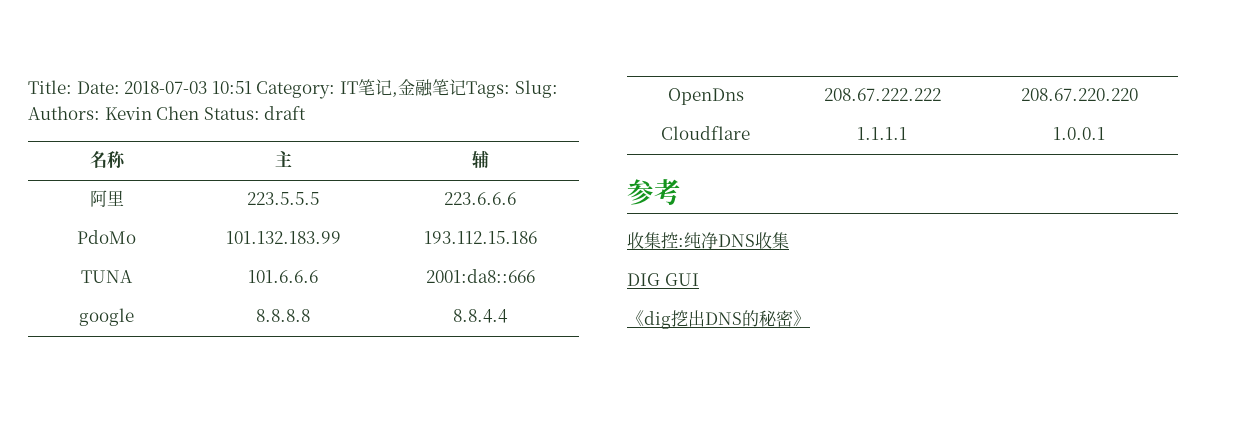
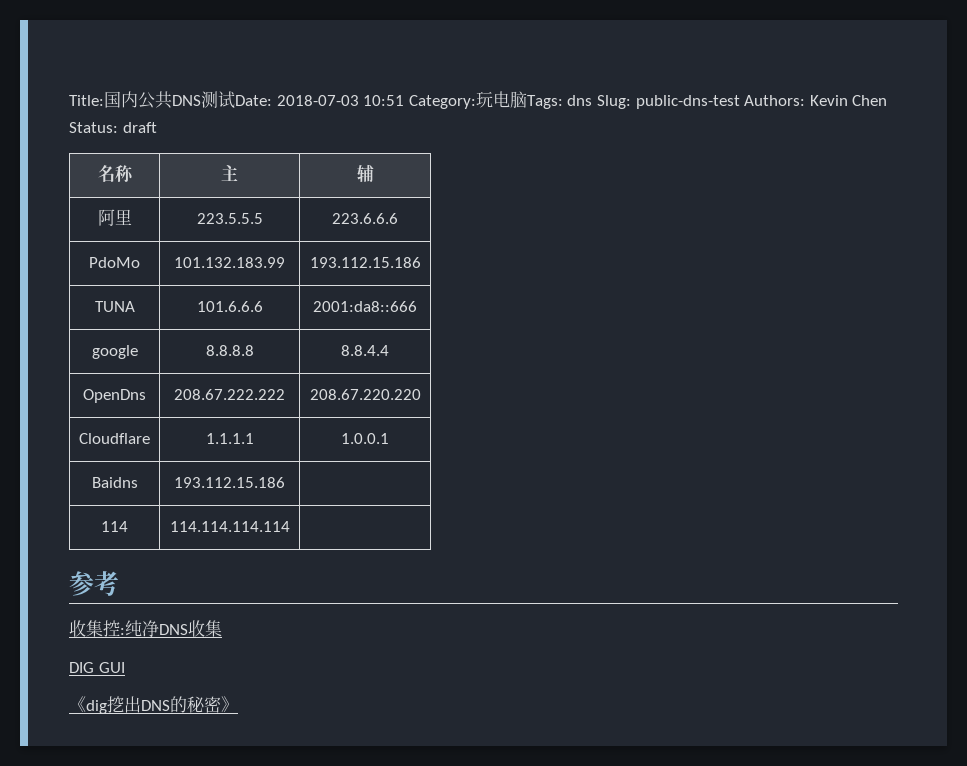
[76,79,558,99] Date: 2018-07-03 10:51 Category: IT笔记,金融笔记Tags: Slug: -> [104,91,740,109] 国内公共DNS测试Date: 2018-07-03 10:51 Category:玩电脑Tags: dns Slug: public-dns-test
(1105, 133) none -> [91,477,138,488] [174,477,285,488] [101,521,128,532] [169,521,290,532] // Baidns | 193.112.15.186 | // 114 | 114.114.114.114 |

